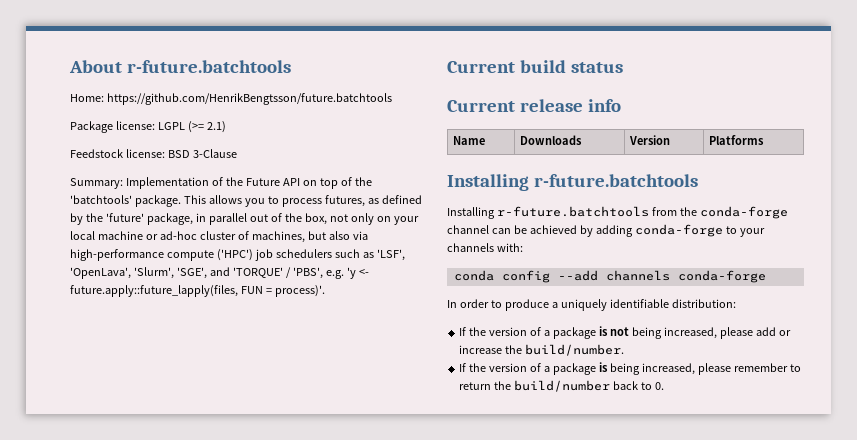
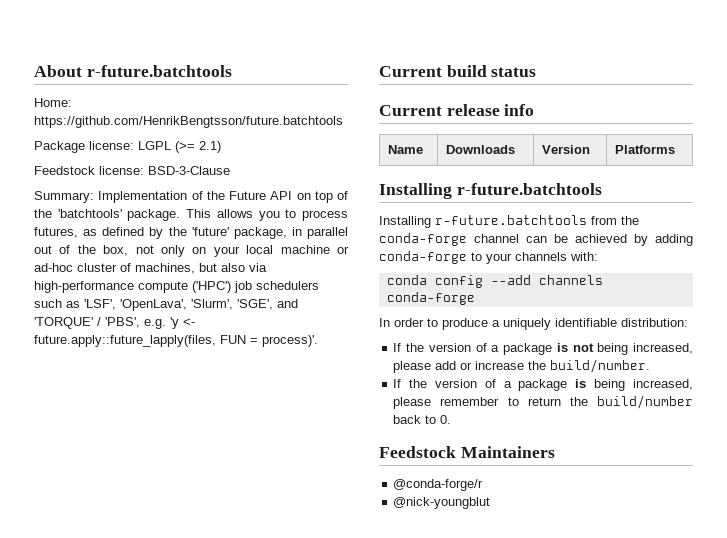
[167,149,237,158] BSD 3-Clause -> [148,166,230,175] BSD-3-Clause
(664, 386) none -> [379,446,555,458] [393,479,484,491] [393,497,491,509] // Feedstock Maintainers // @conda-forge/r // @nick-youngblut

